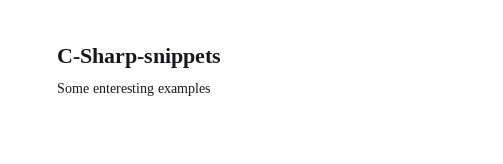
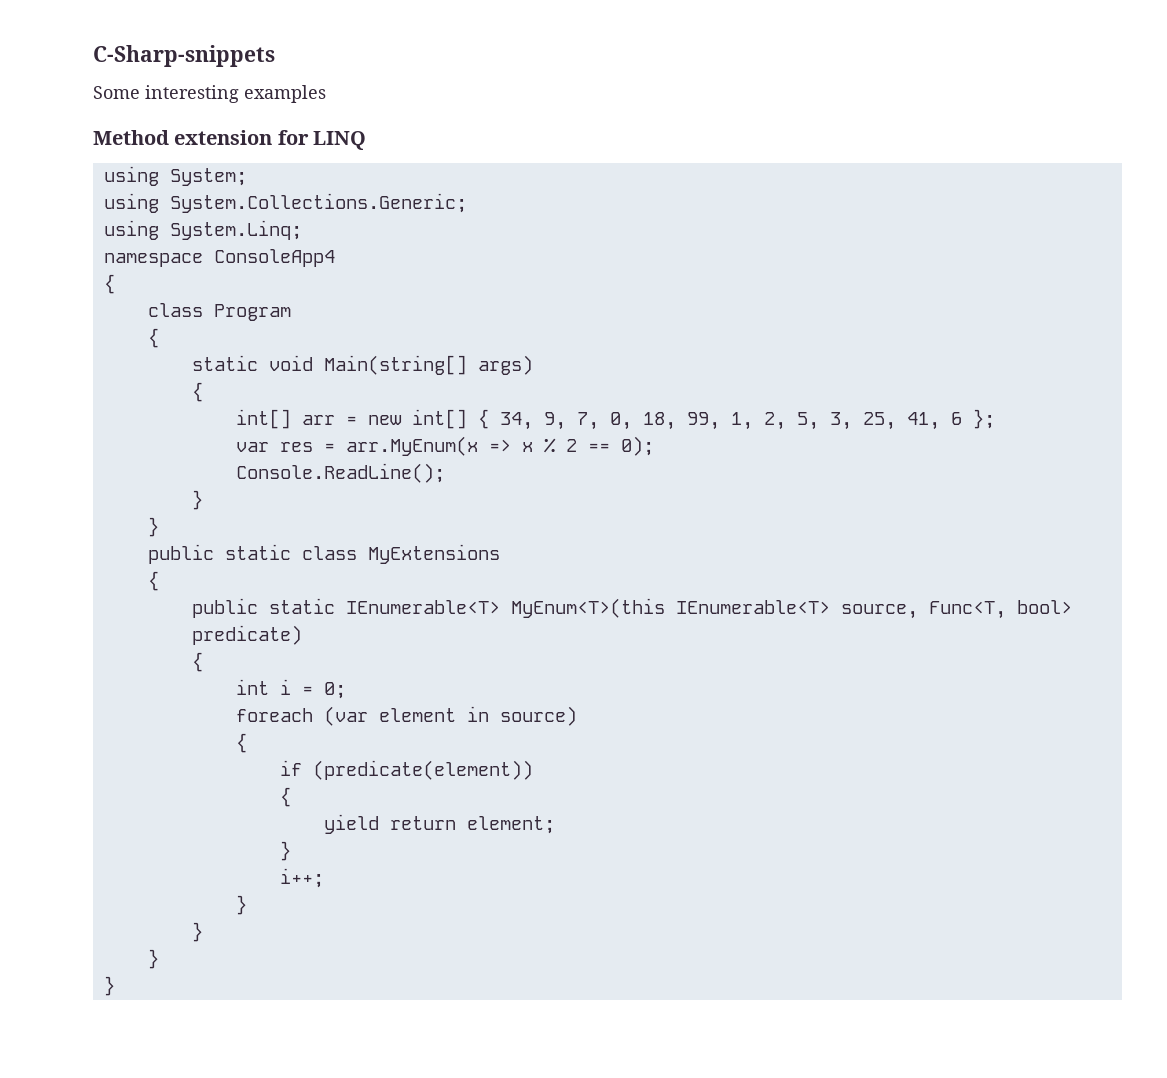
[93,83,154,96] enteresting -> [145,85,239,103] interesting
(210, 89) none -> [93,130,367,150] [103,166,247,186] [103,193,467,213] [103,220,302,240] [103,249,335,267] [103,274,115,294] [147,303,291,321] [147,328,159,348] [191,355,533,375] [191,382,203,402] [235,409,995,430] [235,436,654,456] [235,463,445,483] [191,490,203,510] [147,517,159,537] [147,544,500,564] [147,571,159,591] [191,598,1072,619] [191,625,302,645] [191,652,203,672] [235,679,346,699] [235,706,577,726] [235,733,247,753] [279,760,533,780] [279,787,291,807] [323,814,555,834] [279,841,291,861] [279,868,324,888] [235,895,247,915] [191,922,203,942] [147,949,159,969] [103,976,115,996] // Method extension for LINQ // using System; // using System.Collections.Generic; // using System.Linq; // namespace ConsoleApp4 // { // class Program // { // static void Main(string[] args) // { // int[] arr = new int[] { 34, 9, 7, 0, 18, 99, 1, 2, 5, 3, 25, 41, 6 }; // var res = arr.MyEnum(x => x % 2 == 0); // Console.ReadLine(); // } // } // public static class MyExtensions // { // public static IEnumerable<T> MyEnum<T>(this IEnumerable<T> source, Func<T, bool> predicate) // { // int i = 0; // foreach (var element in source) // { // if (predicate(element)) // { // yield return element; // } // i++; // } // } // } // }

